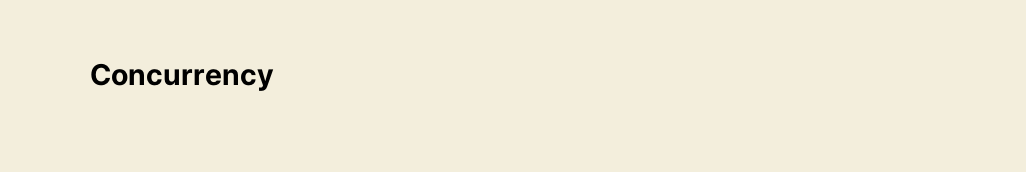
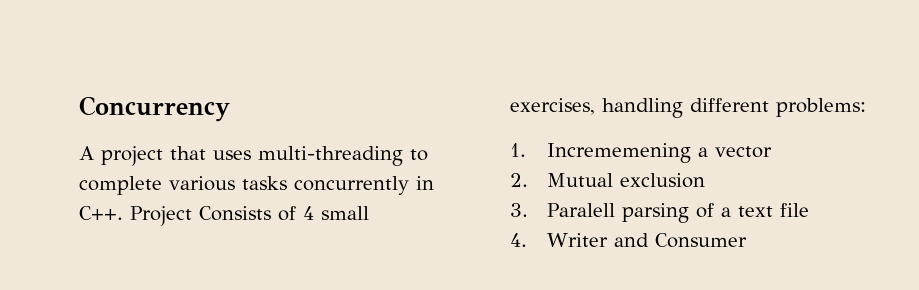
(274, 77) none -> [79,146,428,166] [79,176,434,195] [79,206,369,226] [510,98,866,118] [510,143,772,163] [510,173,705,188] [510,203,809,223] [510,233,747,248] // A project that uses multi-threading to complete various tasks concurrently in C++. Project Consists of 4 small exercises, handling different problems: // 1. Incrememening a vector // 2. Mutual exclusion // 3. Paralell parsing of a text file // 4. Writer and Consumer

